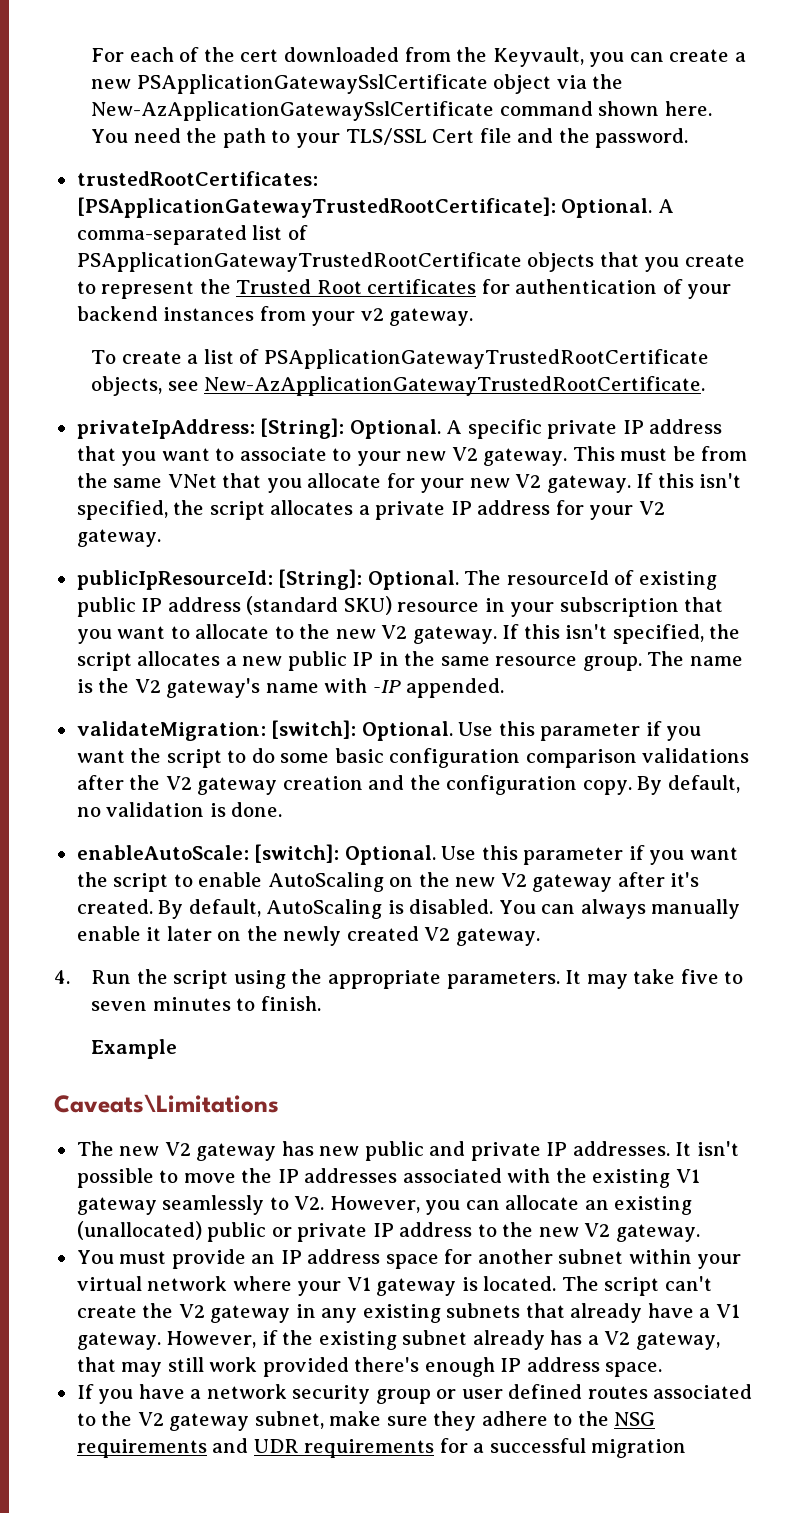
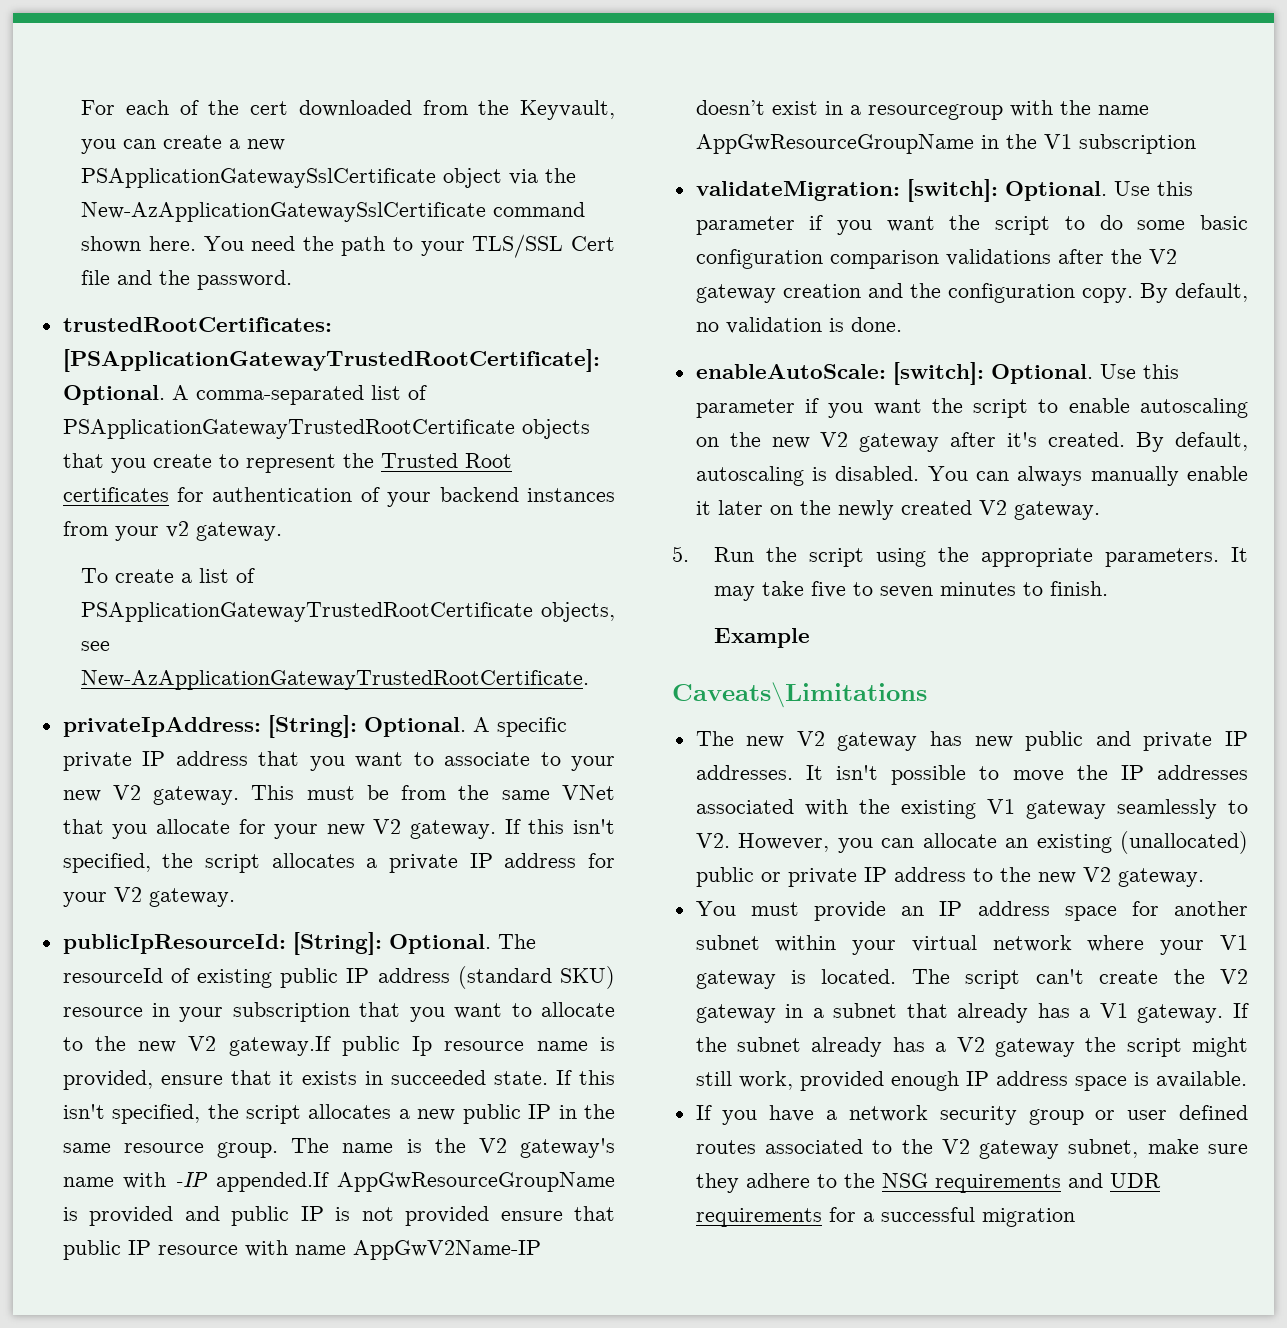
[412,626,497,644] gateway. -> [228,1036,615,1056] [62,1070,549,1090] gateway.If public Ip resource name is provided, ensure that it exists in succeeded state.
[406,678,505,698] appended. -> [215,1172,615,1192] [62,1206,616,1226] [62,1240,541,1260] [695,100,1149,120] [695,134,1196,154] appended.If AppGwResourceGroupName is provided and public IP is not provided ensure that public IP resource with name AppGwV2Name-IP doesn’t exist in a resourcegroup with the name AppGwResourceGroupName in the V1 subscription
[267,872,384,892] AutoScaling -> [1140,398,1248,418] autoscaling
[266,899,383,919] AutoScaling -> [695,466,804,486] autoscaling
[54,970,70,984] 4. -> [672,546,689,562] 5.
[321,1303,521,1323] any existing subnets -> [812,1003,898,1018] a subnet
[647,1303,694,1318] have -> [1037,1003,1070,1018] has
[166,1330,397,1350] However, if the existing -> [1233,1003,1249,1018] [695,1037,727,1052] If the
[635,1332,720,1350] [76,1357,663,1377] gateway, that may still work provided there's enough IP address space. -> [994,1037,1248,1057] [695,1071,1247,1091] gateway the script might still work, provided enough IP address space is available.

